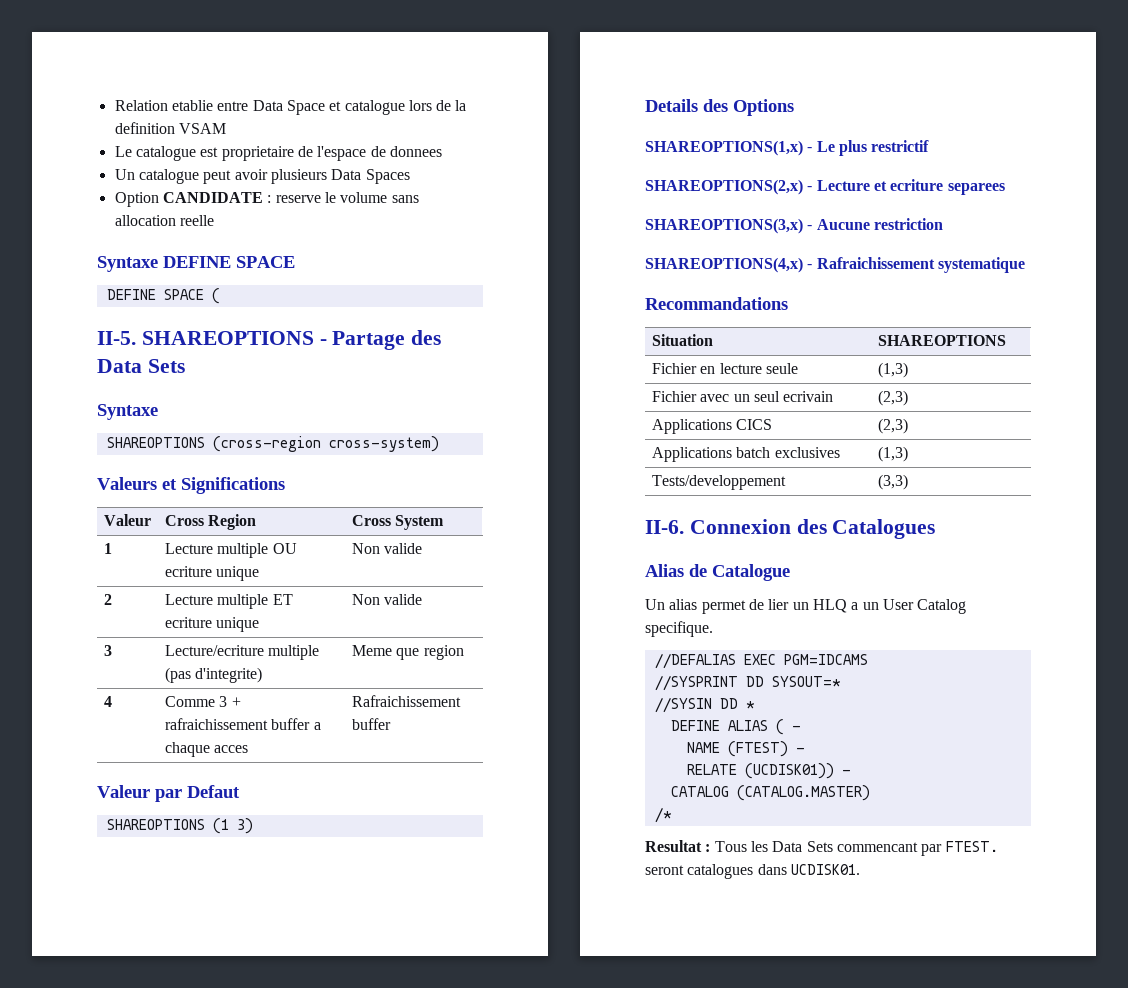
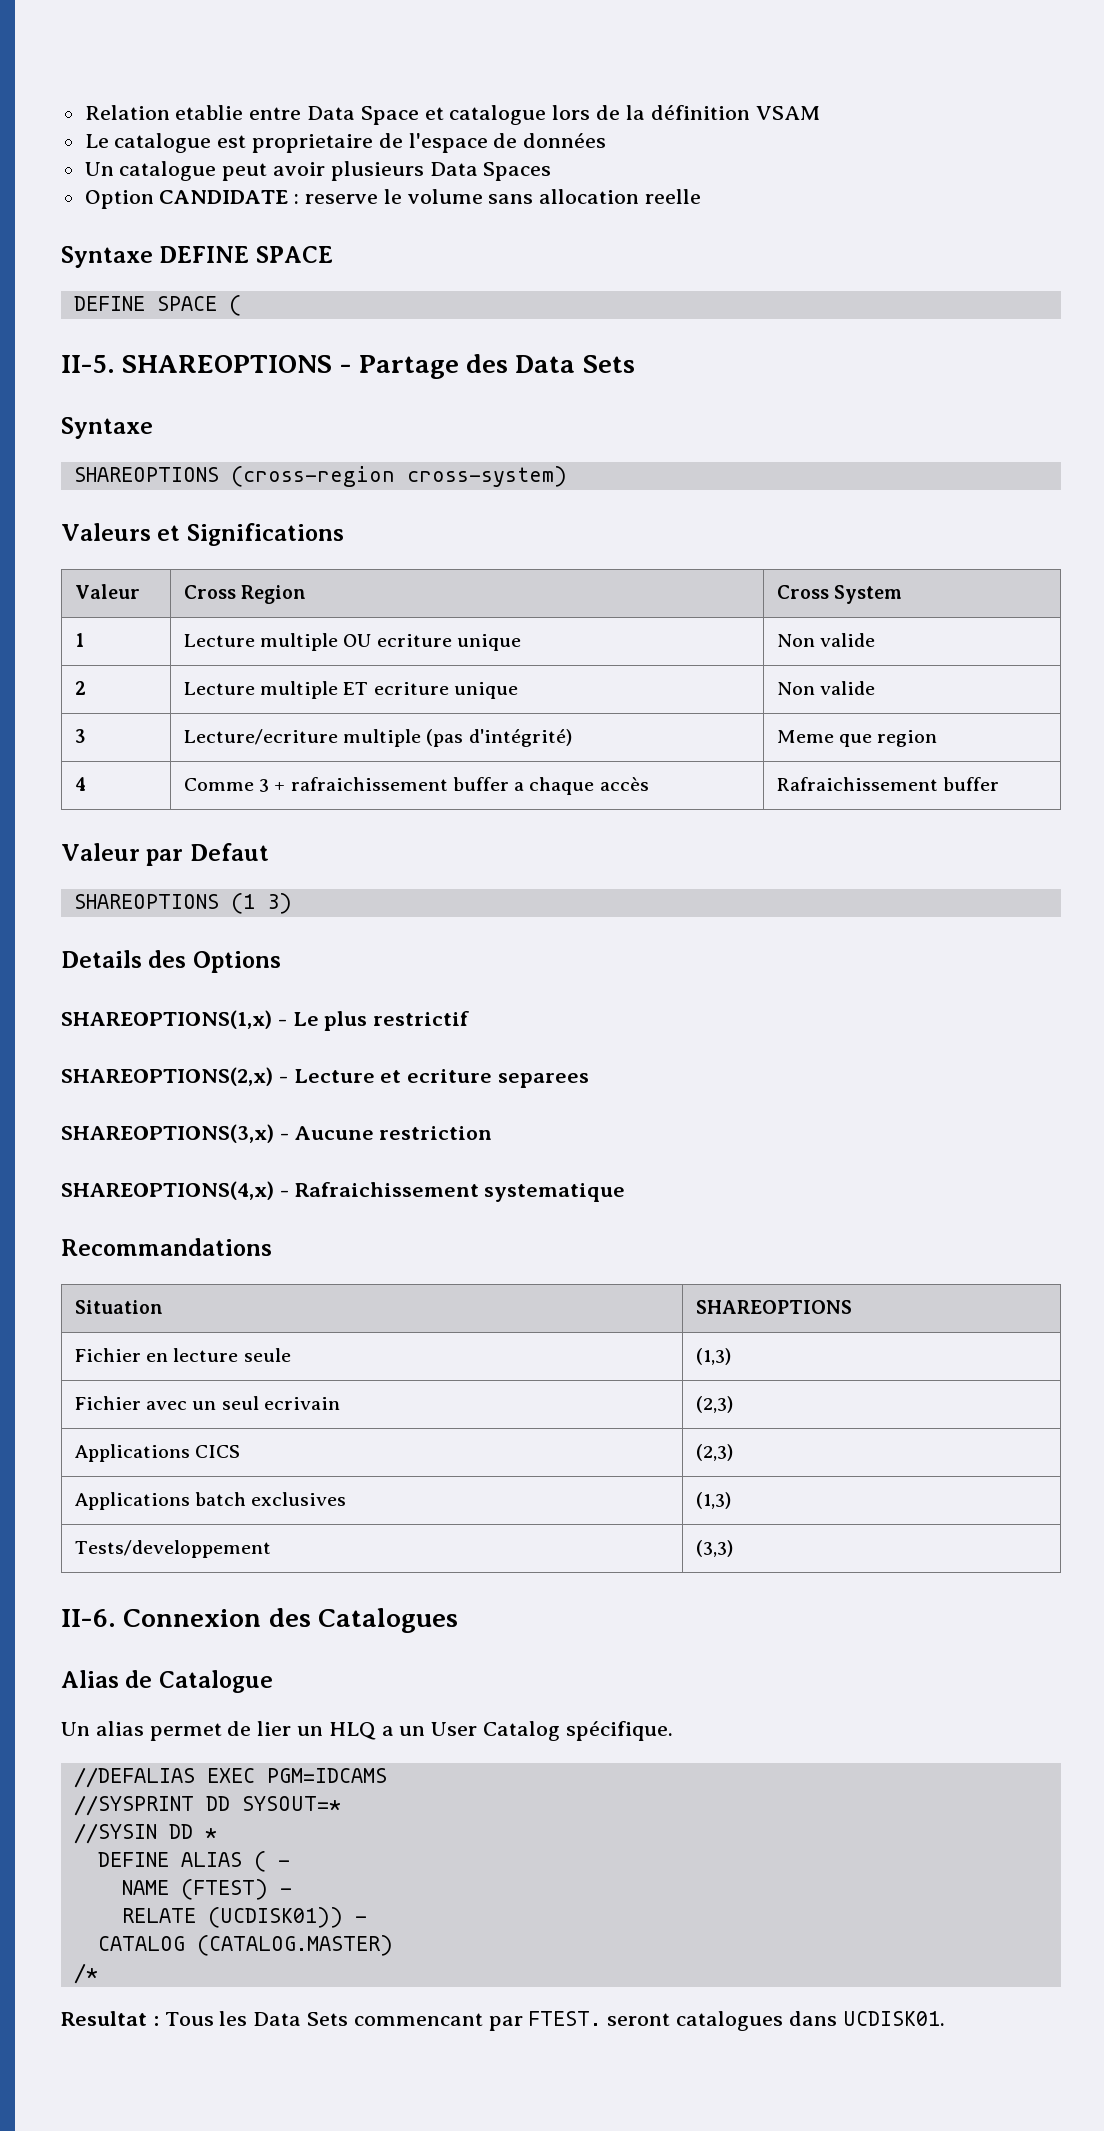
[114,122,175,134] definition -> [650,105,750,120] définition
[389,146,442,157] donnees -> [523,133,607,148] données
[195,667,263,683] d'integrite) -> [468,729,572,747] d'intégrité)
[214,745,249,753] acces -> [599,777,649,791] accès
[645,621,713,637] specifique. -> [565,1721,673,1741] spécifique.

